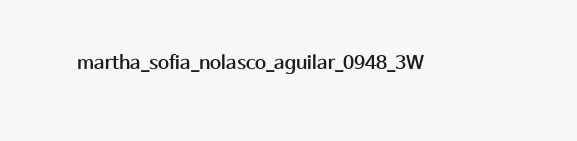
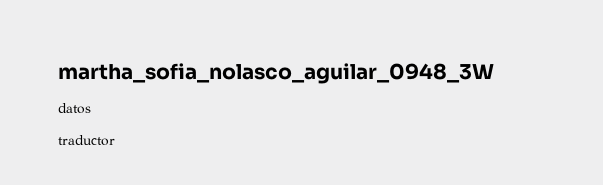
(424, 64) none -> [58,103,91,114] [58,135,115,146] // datos // traductor

